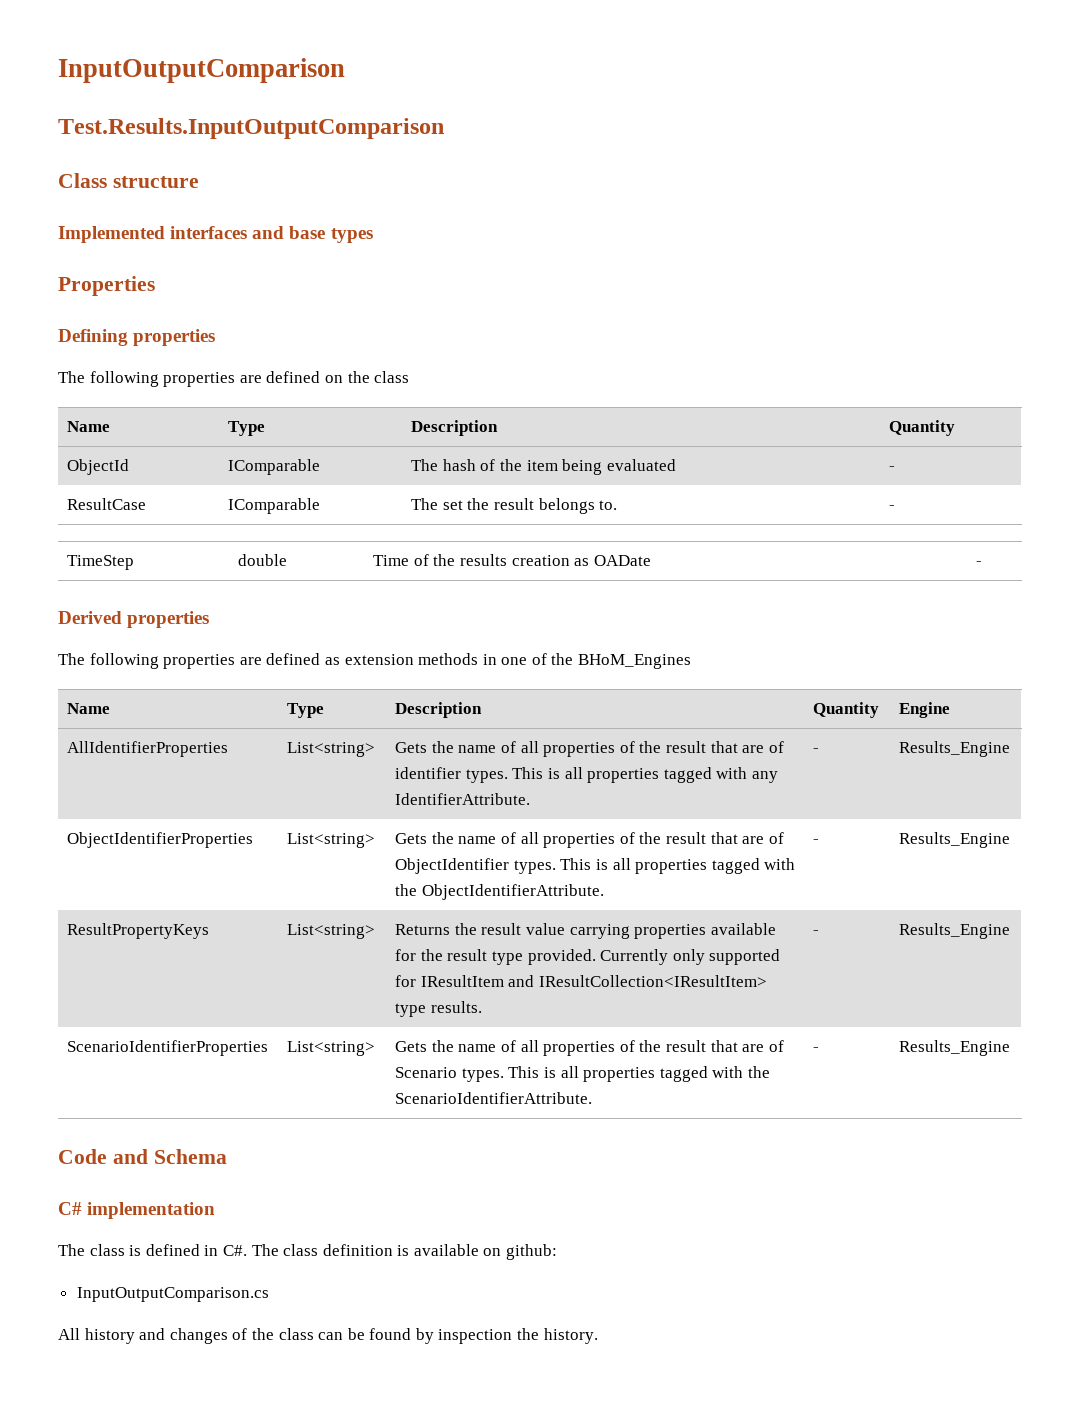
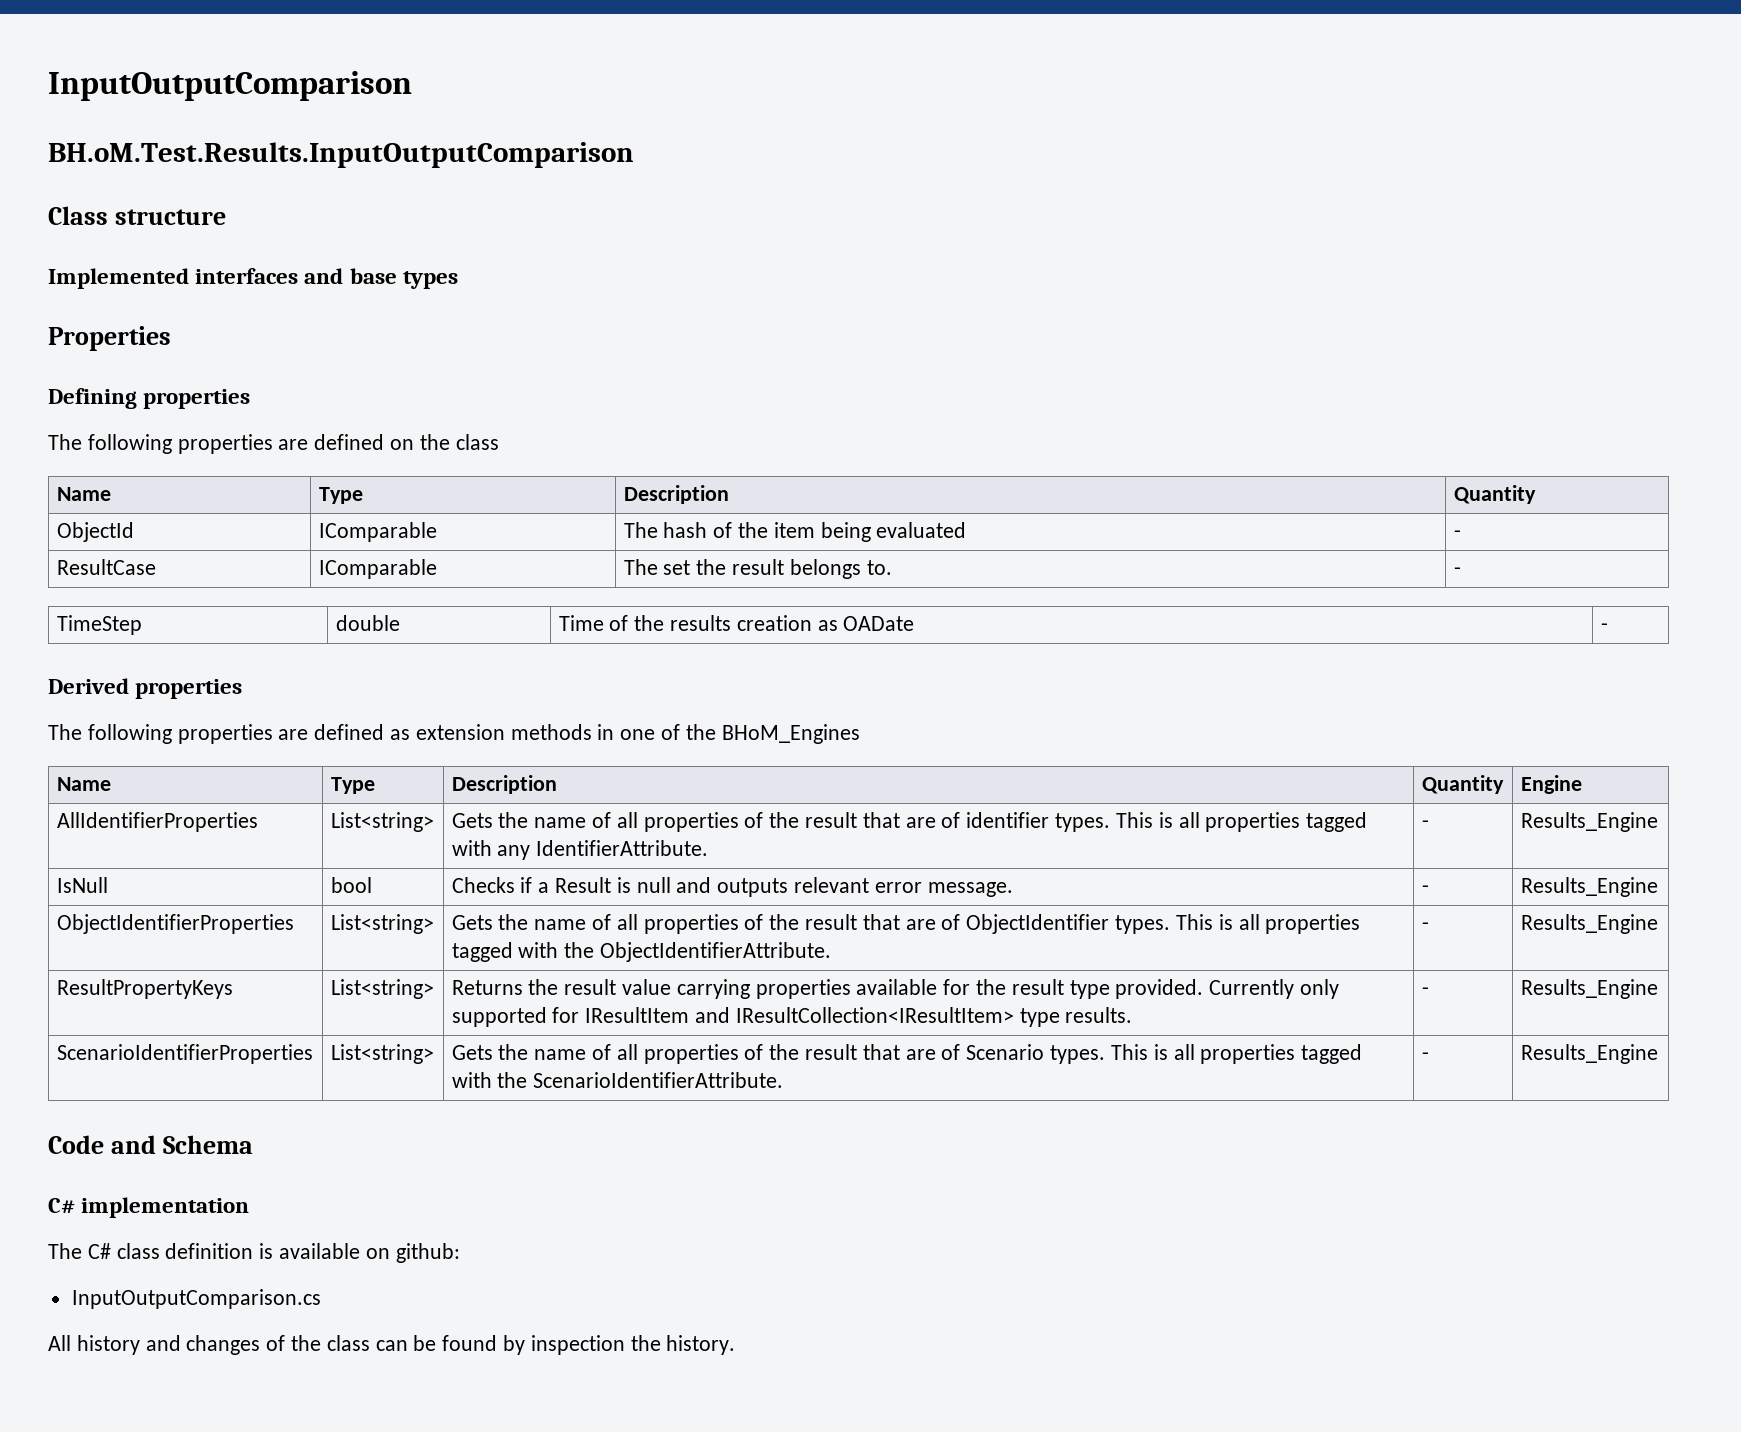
[58,118,444,139] Test.Results.InputOutputComparison -> [48,142,634,168] BH.oM.Test.Results.InputOutputComparison
(1011, 749) none -> [56,877,108,893] [330,877,372,893] [451,877,1013,897] [1421,885,1429,893] [1520,877,1658,897] // IsNull | bool | Checks if a Result is null and outputs relevant error message. | - | Results_Engine
[89,1244,279,1256] class is defined in C#. The -> [87,1243,111,1259] C#

